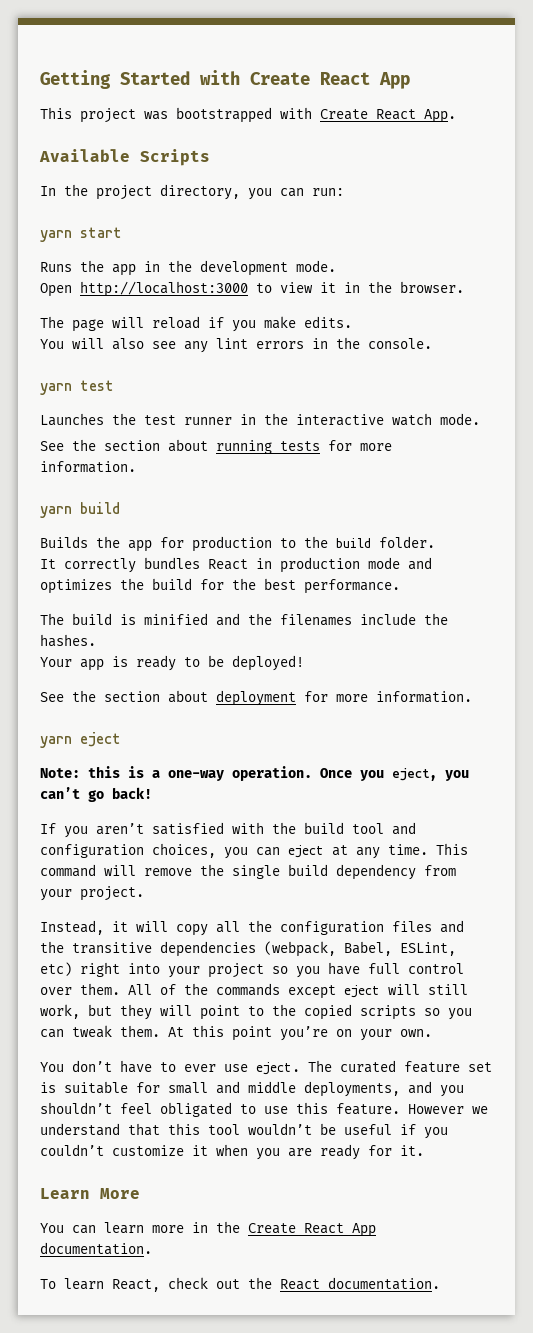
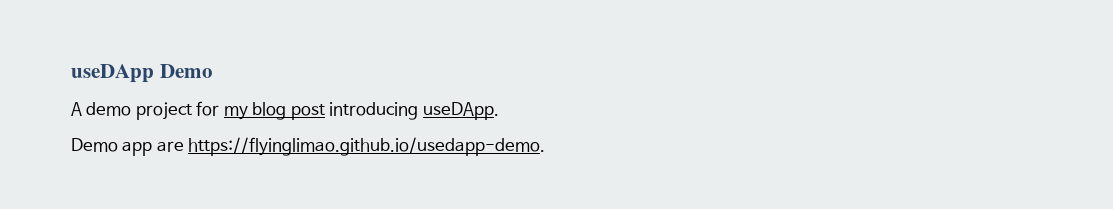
[40,70,410,89] [40,107,456,123] [39,149,210,166] [40,184,344,200] [40,227,122,242] [40,260,336,276] [40,281,464,297] [40,316,352,332] [40,337,432,353] [40,380,114,395] [40,413,480,426] [40,439,392,454] [40,461,136,473] [40,502,120,518] [40,536,435,552] [40,557,432,573] [40,578,400,594] [40,613,448,626] [40,634,96,647] [40,655,304,671] [40,690,472,706] [40,732,121,748] [40,766,469,781] [40,787,152,802] [40,822,416,838] [40,843,468,859] [40,864,456,880] [40,886,144,901] [40,920,464,936] [40,941,456,957] [40,962,464,978] [40,983,468,999] [40,1004,472,1020] [40,1025,432,1041] [40,1060,492,1075] [40,1081,464,1097] [40,1102,488,1117] [40,1123,448,1139] [40,1144,424,1160] [40,1188,140,1199] [40,1221,376,1237] [40,1242,152,1255] [40,1277,440,1292] Getting Started with Create React App // This project was bootstrapped with Create React App. // Available Scripts // In the project directory, you can run: // yarn start // Runs the app in the development mode. // Open http://localhost:3000 to view it in the browser. // The page will reload if you make edits. // You will also see any lint errors in the console. // yarn test // Launches the test runner in the interactive watch mode. // See the section about running tests for more information. // yarn build // Builds the app for production to the build folder. // It correctly bundles React in production mode and optimizes the build for the best performance. // The build is minified and the filenames include the hashes. // Your app is ready to be deployed! // See the section about deployment for more information. // yarn eject // Note: this is a one-way operation. Once you eject, you can’t go back! // If you aren’t satisfied with the build tool and configuration choices, you can eject at any time. This command will remove the single build dependency from your project. // Instead, it will copy all the configuration files and the transitive dependencies (webpack, Babel, ESLint, etc) right into your project so you have full control over them. All of the commands except eject will still work, but they will point to the copied scripts so you can tweak them. At this point you’re on your own. // You don’t have to ever use eject. The curated feature set is suitable for small and middle deployments, and you shouldn’t feel obligated to use this feature. However we understand that this tool wouldn’t be useful if you couldn’t customize it when you are ready for it. // Learn More // You can learn more in the Create React App documentation. // To learn React, check out the React documentation. -> [71,64,213,83] [71,101,499,120] [71,137,546,156] useDApp Demo // A demo project for my blog post introducing useDApp. // Demo app are https://flyinglimao.github.io/usedapp-demo.

